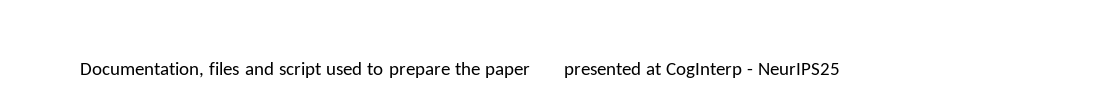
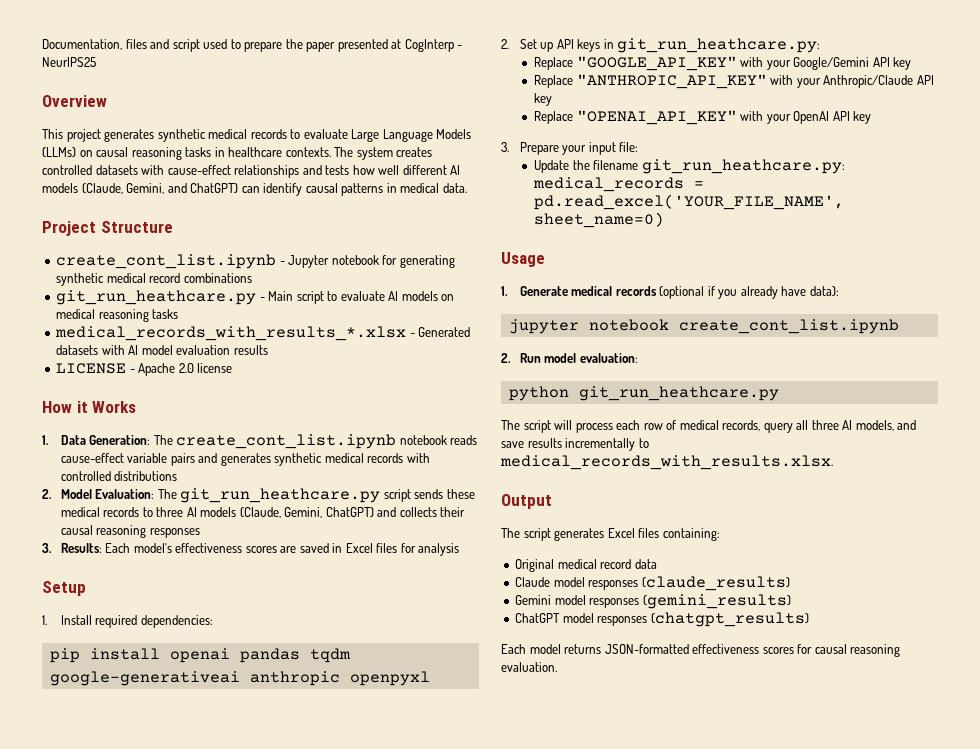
(840, 69) none -> [42,95,107,107] [42,129,472,142] [42,147,433,160] [42,165,461,178] [42,183,467,196] [42,221,173,236] [56,254,455,269] [56,273,252,286] [56,290,455,305] [56,309,179,322] [55,326,471,341] [56,345,268,355] [56,363,233,376] [42,401,137,413] [42,434,478,449] [60,453,430,466] [60,471,178,481] [42,488,475,503] [60,507,466,518] [60,525,200,538] [42,543,460,556] [42,581,86,596] [42,615,213,628] [49,648,351,663] [49,671,430,686] [501,38,821,53] [534,56,912,71] [534,74,934,89] [534,93,553,106] [534,110,872,125] [501,142,639,155] [534,159,845,174] [533,177,705,192] [534,194,845,210] [534,212,665,228] [501,252,545,267] [501,286,839,299] [508,319,899,334] [501,353,638,363] [508,386,779,401] [501,420,917,433] [501,438,649,451] [500,455,833,470] [501,494,552,509] [501,528,720,541] [515,559,657,572] [515,576,790,591] [515,594,791,609] [515,612,809,627] [501,644,901,657] [501,662,557,672] // Overview // This project generates synthetic medical records to evaluate Large Language Models (LLMs) on causal reasoning tasks in healthcare contexts. The system creates controlled datasets with cause-effect relationships and tests how well different AI models (Claude, Gemini, and ChatGPT) can identify causal patterns in medical data. // Project Structure // create_cont_list.ipynb - Jupyter notebook for generating synthetic medical record combinations // git_run_heathcare.py - Main script to evaluate AI models on medical reasoning tasks // medical_records_with_results_*.xlsx - Generated datasets with AI model evaluation results // LICENSE - Apache 2.0 license // How it Works // 1. Data Generation: The create_cont_list.ipynb notebook reads cause-effect variable pairs and generates synthetic medical records with controlled distributions // 2. Model Evaluation: The git_run_heathcare.py script sends these medical records to three AI models (Claude, Gemini, ChatGPT) and collects their causal reasoning responses // 3. Results: Each model's effectiveness scores are saved in Excel files for analysis // Setup // 1. Install required dependencies: // pip install openai pandas tqdm google-generativeai anthropic openpyxl // 2. Set up API keys in git_run_heathcare.py: // Replace "GOOGLE_API_KEY" with your Google/Gemini API key // Replace "ANTHROPIC_API_KEY" with your Anthropic/Claude API key // Replace "OPENAI_API_KEY" with your OpenAI API key // 3. Prepare your input file: // Update the filename git_run_heathcare.py: medical_records = pd.read_excel('YOUR_FILE_NAME', sheet_name=0) // Usage // 1. Generate medical records (optional if you already have data): // jupyter notebook create_cont_list.ipynb // 2. Run model evaluation: // python git_run_heathcare.py // The script will process each row of medical records, query all three AI models, and save results incrementally to medical_records_with_results.xlsx. // Output // The script generates Excel files containing: // Original medical record data // Claude model responses (claude_results) // Gemini model responses (gemini_results) // ChatGPT model responses (chatgpt_results) // Each model returns JSON-formatted effectiveness scores for causal reasoning evaluation.

